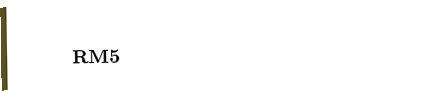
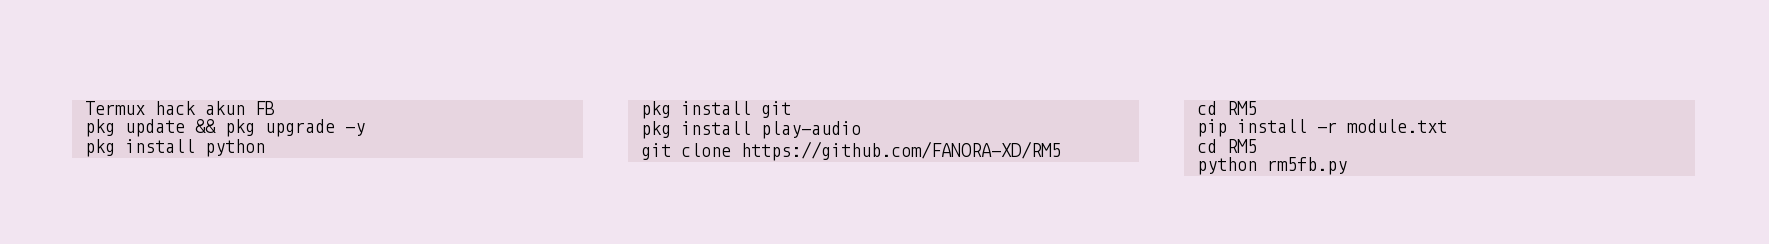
[72,48,121,64] RM5 -> [84,101,275,115] [84,119,365,137] [84,139,265,157] [640,101,791,119] [640,121,861,139] [640,141,1061,161] [1196,101,1257,115] [1196,119,1447,137] [1196,139,1257,153] [1196,157,1347,175] Termux hack akun FB // pkg update && pkg upgrade -y // pkg install python // pkg install git // pkg install play-audio // git clone https://github.com/FANORA-XD/RM5 // cd RM5 // pip install -r module.txt // cd RM5 // python rm5fb.py

